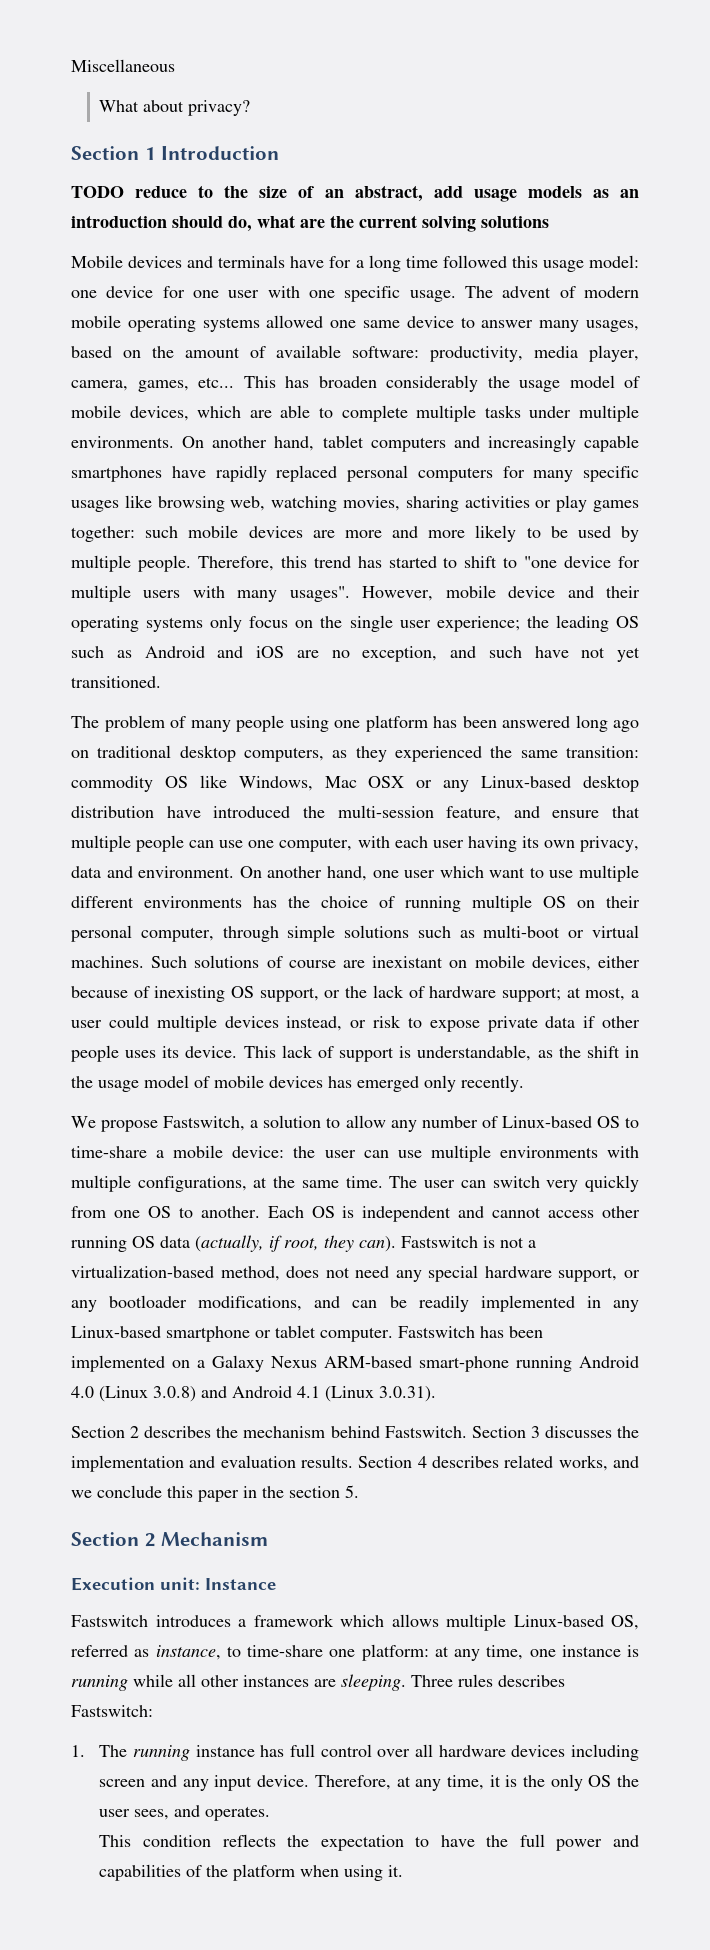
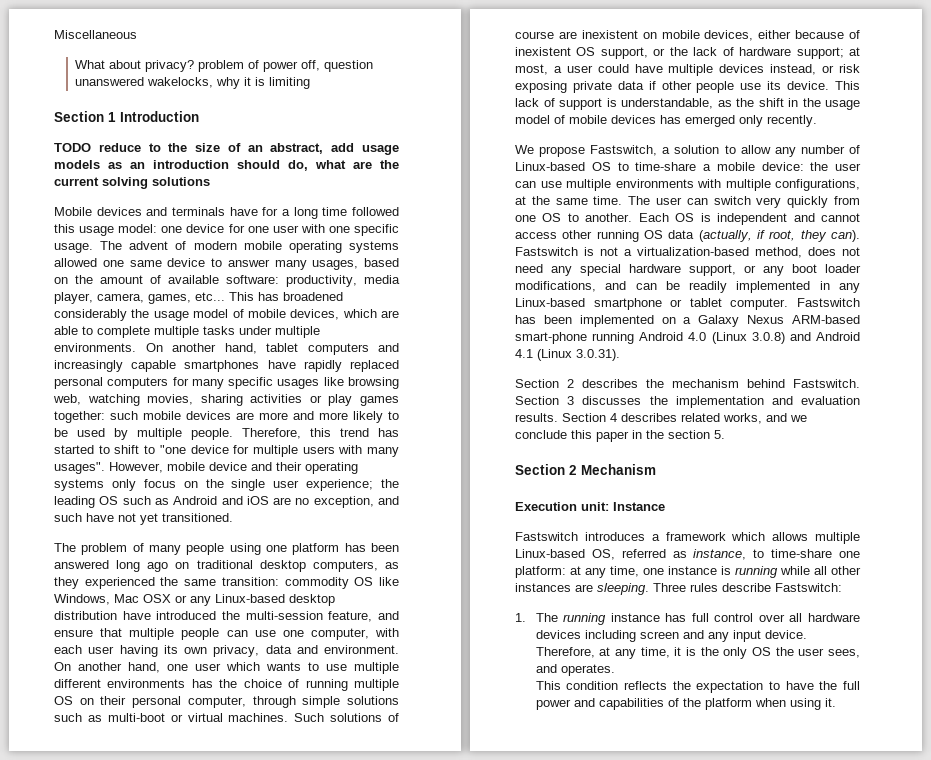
(251, 108) none -> [197,60,373,72] [74,77,310,89] problem of power off, question unanswered wakelocks, why it is limiting
[318,376,377,388] broaden -> [283,292,343,301] broadened
[489,867,526,878] want -> [266,662,301,671] wants
[372,956,444,968] inexistant -> [581,30,638,39] inexistent
[154,986,226,1002] inexisting -> [515,47,571,56] inexistent
(149, 1021) none -> [634,64,663,73] have
[407,1017,480,1032] to expose -> [515,81,567,93] exposing
[125,1050,157,1058] uses -> [740,83,762,90] use
[109,1295,188,1308] bootloader -> [792,264,861,273] boot loader
[498,1675,565,1687] describes -> [722,583,771,592] describe

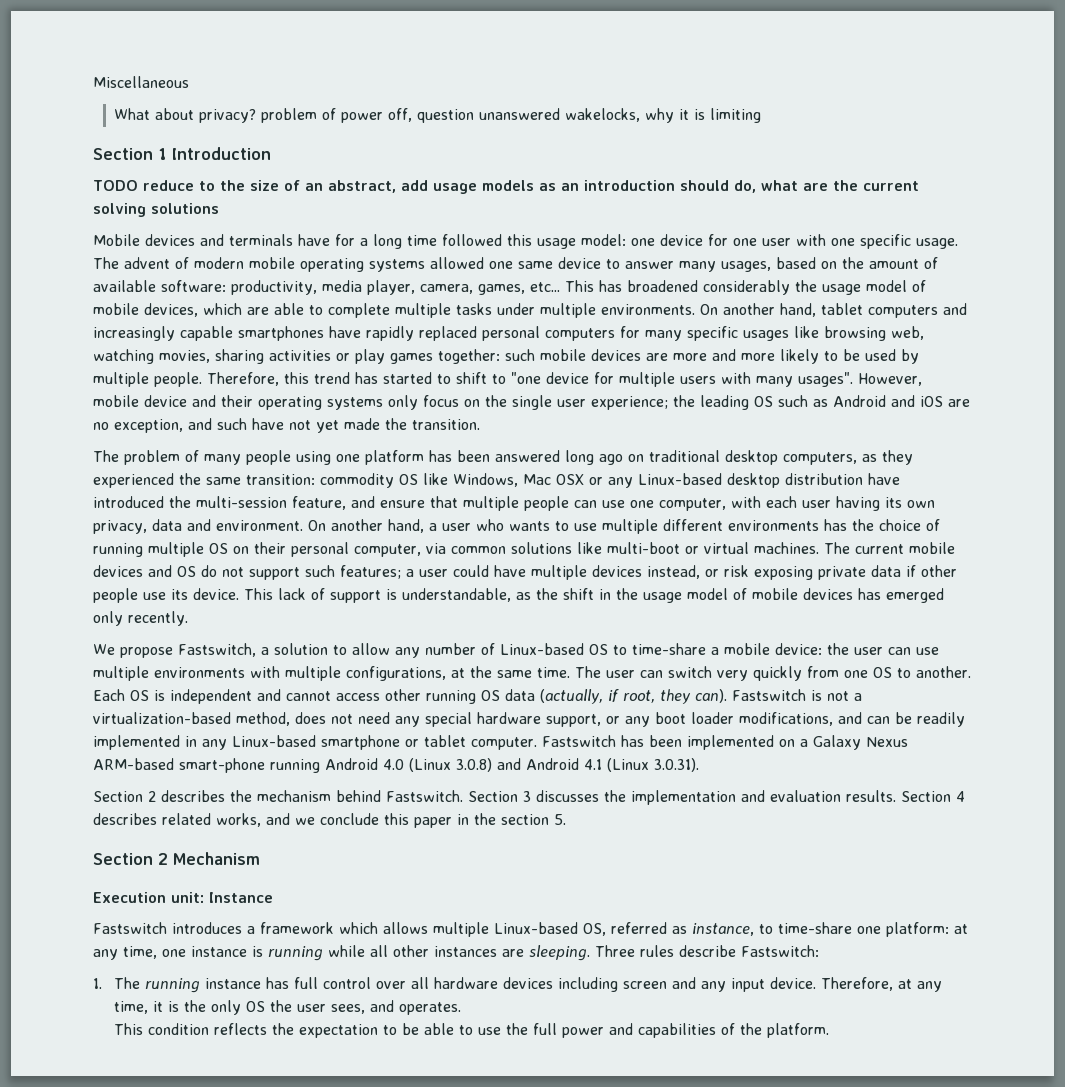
[162,513,233,522] transitioned. -> [344,418,480,430] made the transition.
[167,662,260,671] one user which -> [429,519,504,531] a user who
[252,696,400,708] [54,713,399,722] [515,30,860,41] [515,47,861,59] [515,64,548,75] through simple solutions such as multi-boot or virtual machines. Such solutions of course are inexistent on mobile devices, either because of inexistent OS support, or the lack of hardware support; at most, -> [426,542,955,554] [93,565,401,580] via common solutions like multi-boot or virtual machines. The current mobile devices and OS do not support such features;
[785,681,814,690] have -> [402,1023,502,1035] be able to use
[704,698,836,710] platform when using it. -> [767,1023,830,1038] platform.

